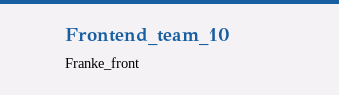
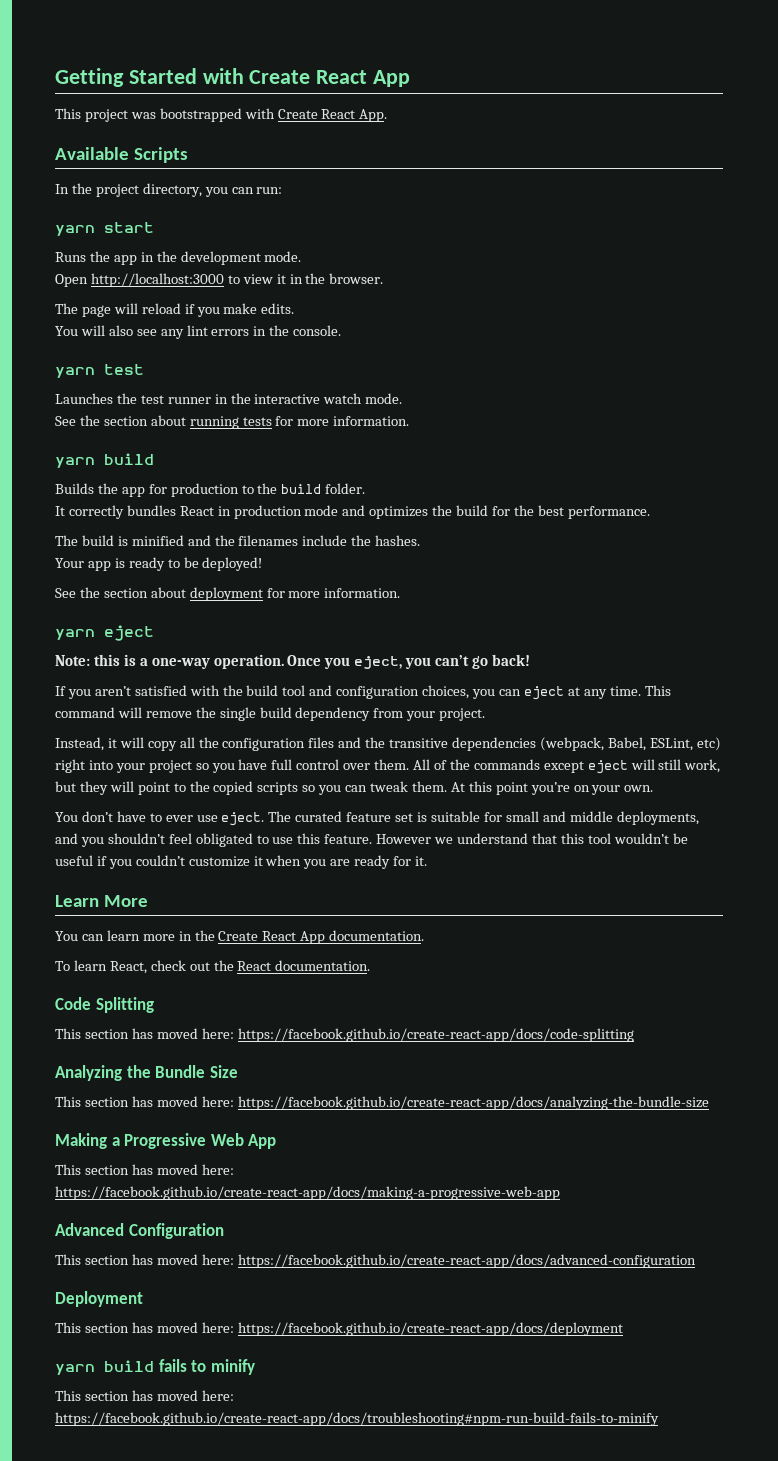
[65,28,230,46] [65,57,139,70] Frontend_team_10 // Franke_front -> [55,68,411,87] [55,108,388,122] [55,147,189,163] [55,183,283,197] [55,222,154,236] [55,251,302,265] [55,273,384,287] [55,303,295,317] [55,325,342,339] [55,364,144,378] [55,393,403,404] [55,415,410,429] [55,453,154,468] [55,483,366,497] [55,505,650,519] [55,535,421,546] [55,557,263,571] [55,587,401,601] [55,625,154,641] [55,654,530,669] [55,685,671,700] [55,707,486,721] [55,737,721,751] [55,759,721,774] [55,781,654,795] [55,811,699,826] [55,833,688,847] [55,855,428,869] [55,895,149,907] [55,930,425,944] [55,960,371,974] [55,997,154,1013] [55,1028,634,1042] [55,1065,238,1081] [55,1096,709,1110] [55,1133,277,1149] [55,1164,234,1175] [55,1186,560,1200] [55,1223,224,1239] [55,1254,696,1268] [55,1291,143,1307] [55,1322,623,1336] [55,1359,255,1375] [55,1390,234,1401] [55,1412,659,1426] Getting Started with Create React App // This project was bootstrapped with Create React App. // Available Scripts // In the project directory, you can run: // yarn start // Runs the app in the development mode. // Open http://localhost:3000 to view it in the browser. // The page will reload if you make edits. // You will also see any lint errors in the console. // yarn test // Launches the test runner in the interactive watch mode. // See the section about running tests for more information. // yarn build // Builds the app for production to the build folder. // It correctly bundles React in production mode and optimizes the build for the best performance. // The build is minified and the filenames include the hashes. // Your app is ready to be deployed! // See the section about deployment for more information. // yarn eject // Note: this is a one-way operation. Once you eject, you can’t go back! // If you aren’t satisfied with the build tool and configuration choices, you can eject at any time. This command will remove the single build dependency from your project. // Instead, it will copy all the configuration files and the transitive dependencies (webpack, Babel, ESLint, etc) right into your project so you have full control over them. All of the commands except eject will still work, but they will point to the copied scripts so you can tweak them. At this point you’re on your own. // You don’t have to ever use eject. The curated feature set is suitable for small and middle deployments, and you shouldn’t feel obligated to use this feature. However we understand that this tool wouldn’t be useful if you couldn’t customize it when you are ready for it. // Learn More // You can learn more in the Create React App documentation. // To learn React, check out the React documentation. // Code Splitting // This section has moved here: https://facebook.github.io/create-react-app/docs/code-splitting // Analyzing the Bundle Size // This section has moved here: https://facebook.github.io/create-react-app/docs/analyzing-the-bundle-size // Making a Progressive Web App // This section has moved here: https://facebook.github.io/create-react-app/docs/making-a-progressive-web-app // Advanced Configuration // This section has moved here: https://facebook.github.io/create-react-app/docs/advanced-configuration // Deployment // This section has moved here: https://facebook.github.io/create-react-app/docs/deployment // yarn build fails to minify // This section has moved here: https://facebook.github.io/create-react-app/docs/troubleshooting#npm-run-build-fails-to-minify

